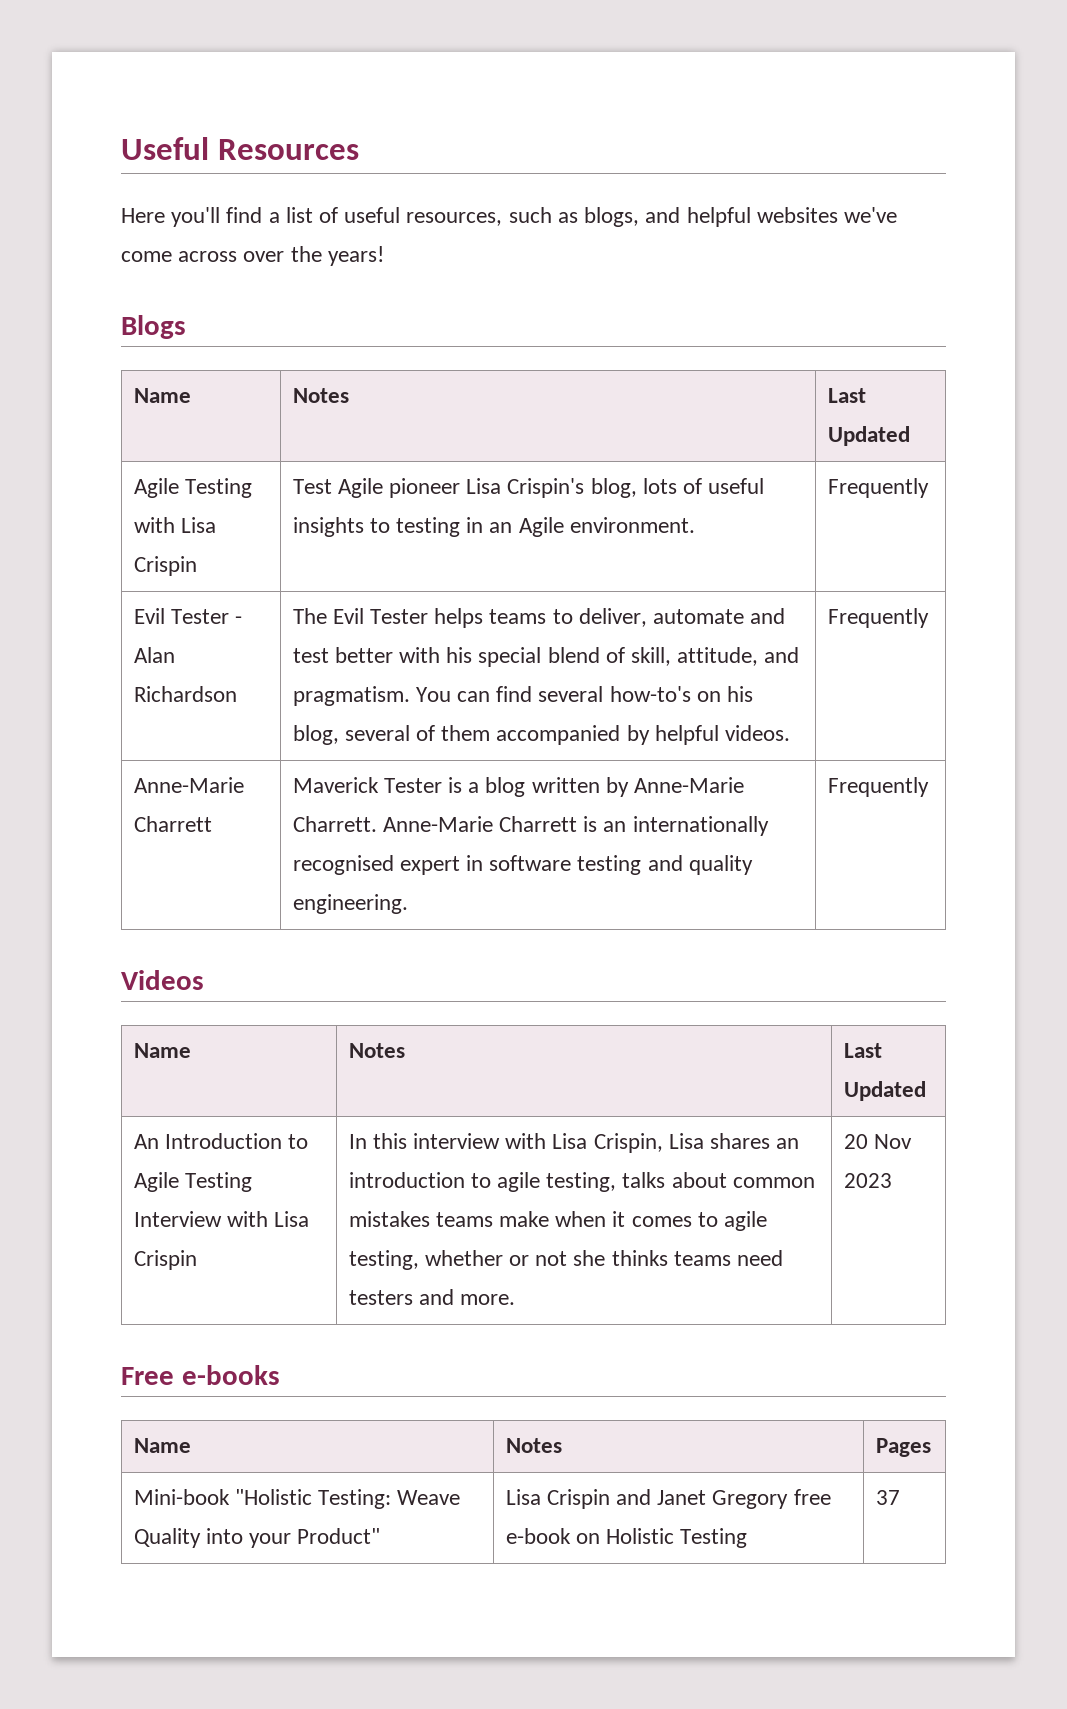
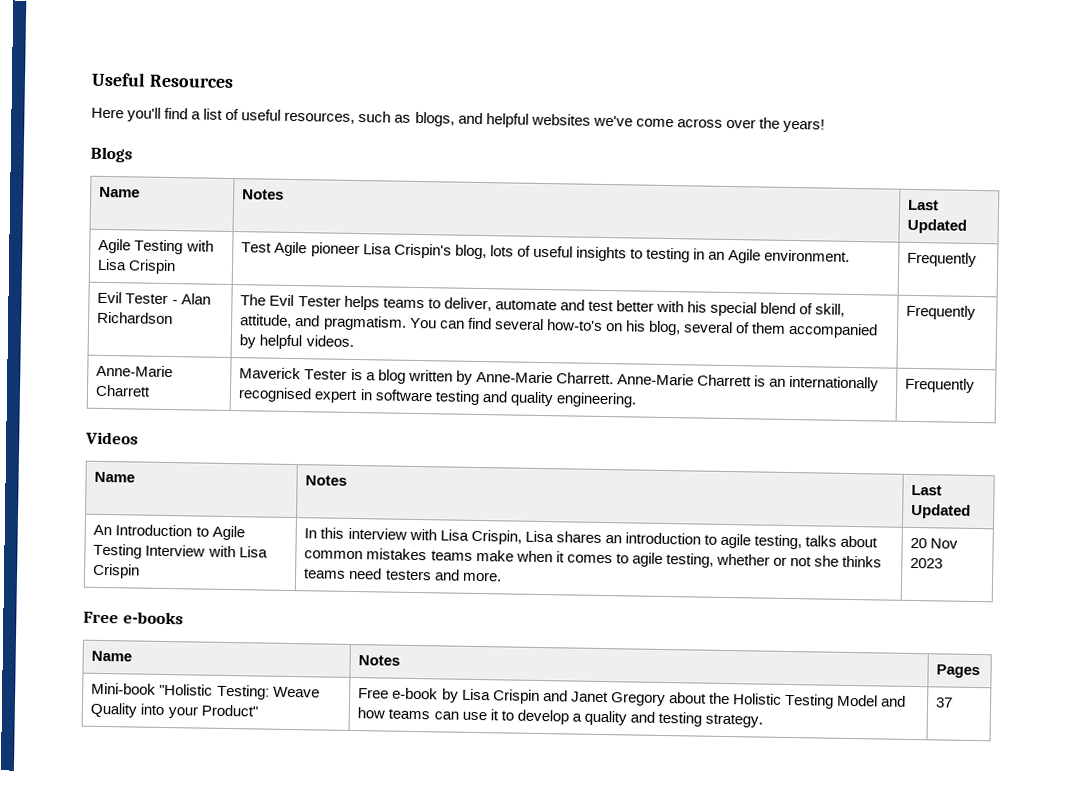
(381, 1536) none -> [358,687,459,703] Free e-book by
[793,1489,831,1505] [505,1528,600,1544] free e-book on -> [668,692,730,705] about the
(748, 1538) none -> [837,694,907,707] [357,707,763,728] Model and how teams can use it to develop a quality and testing strategy.

